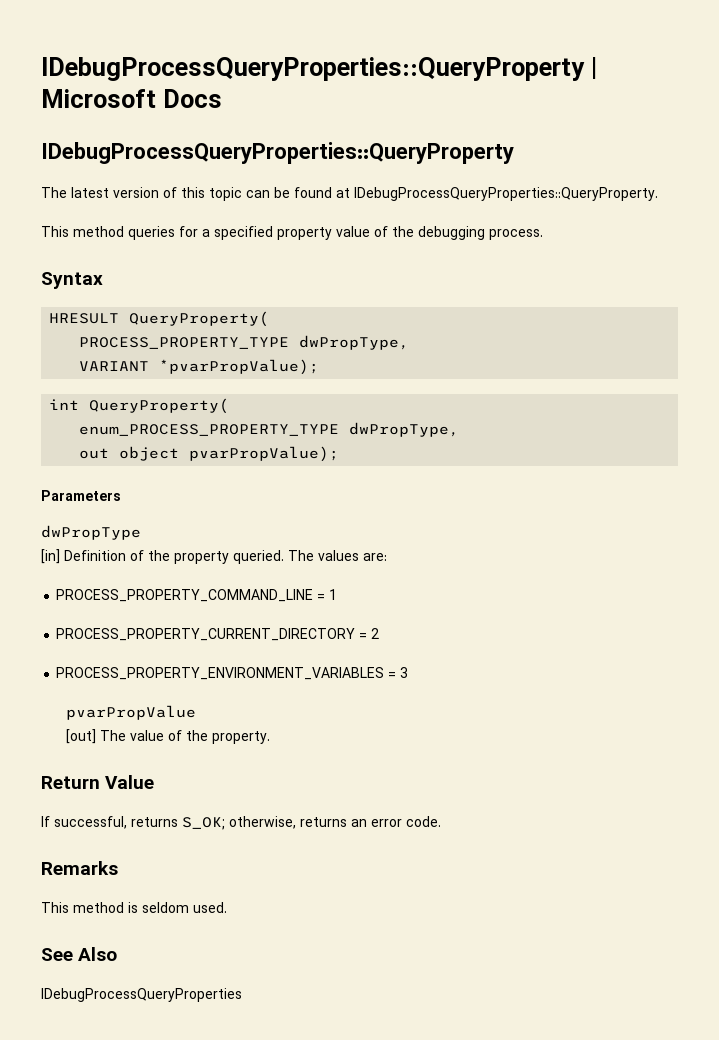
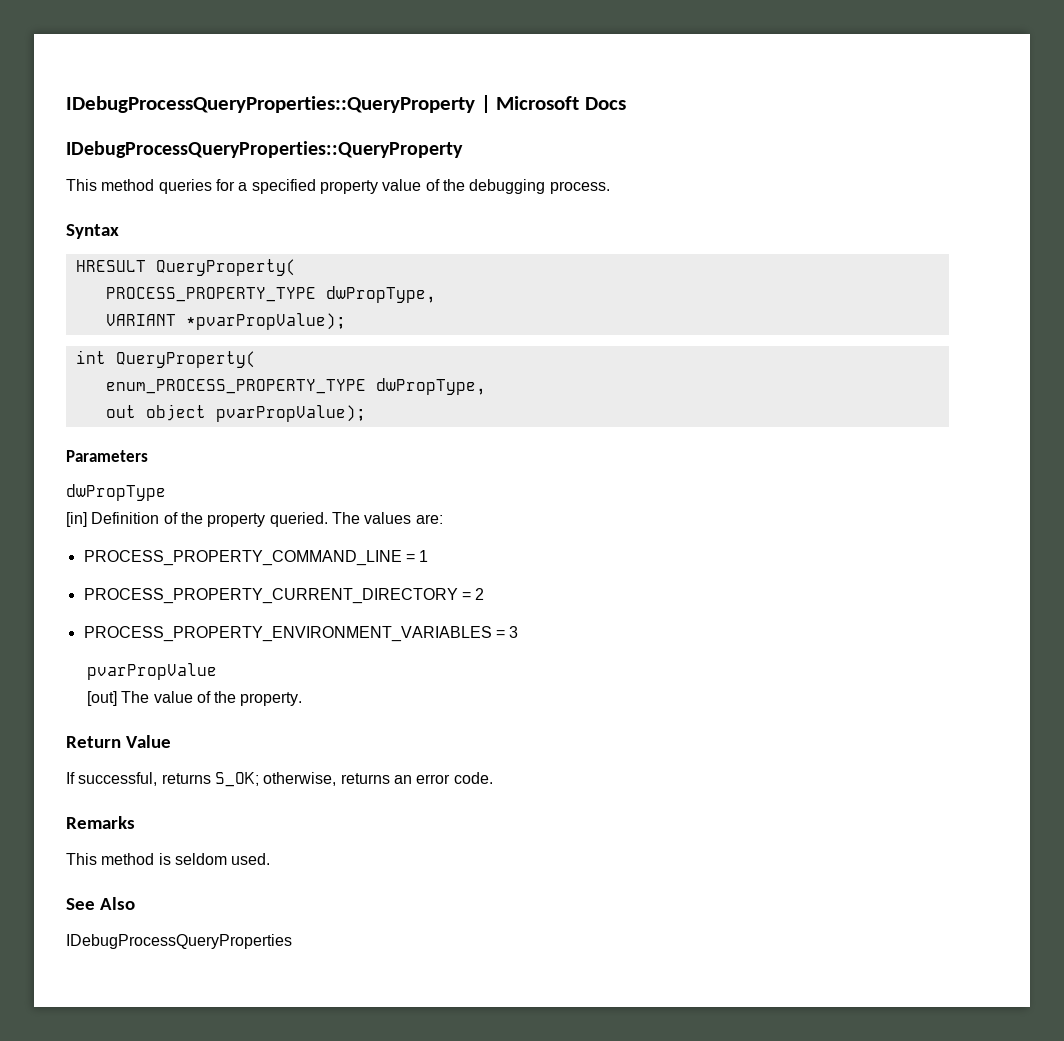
[41,187,658,201] // The latest version of this topic can be found at IDebugProcessQueryProperties::QueryProperty. -> (463, 149) none

